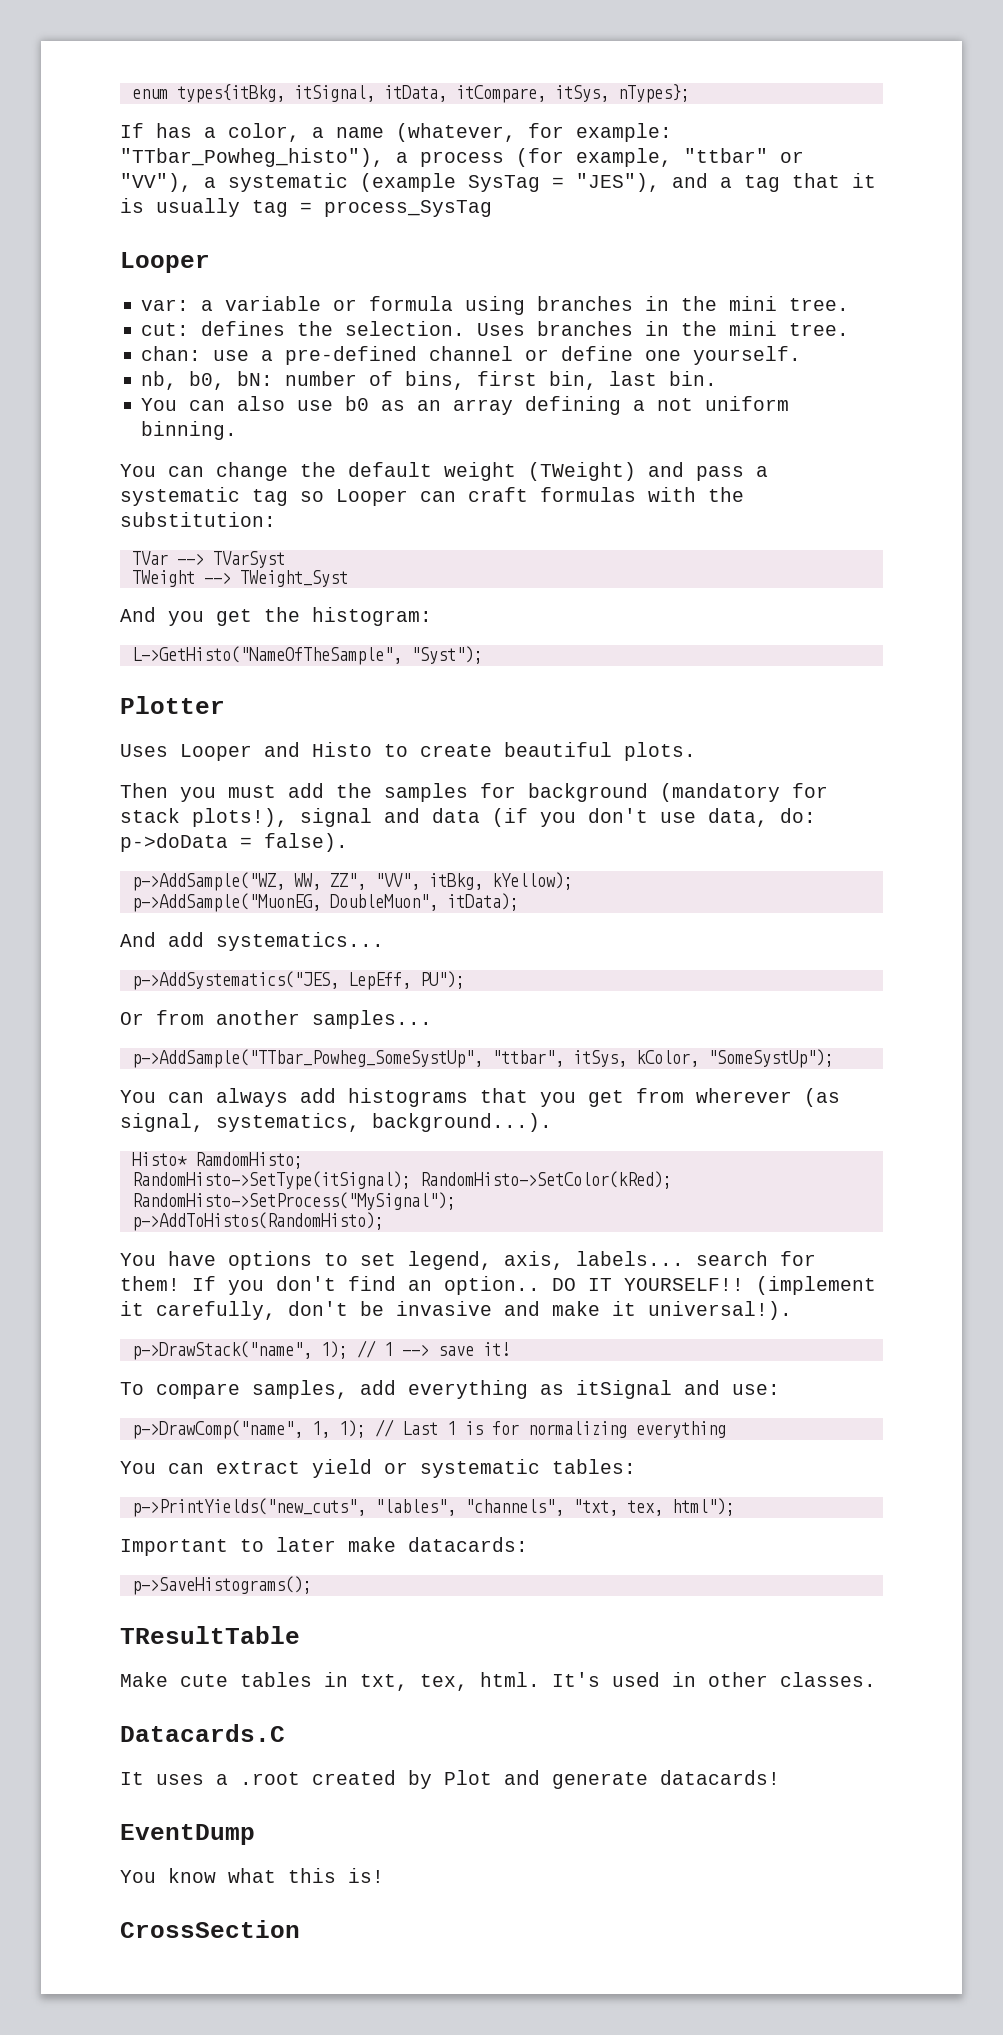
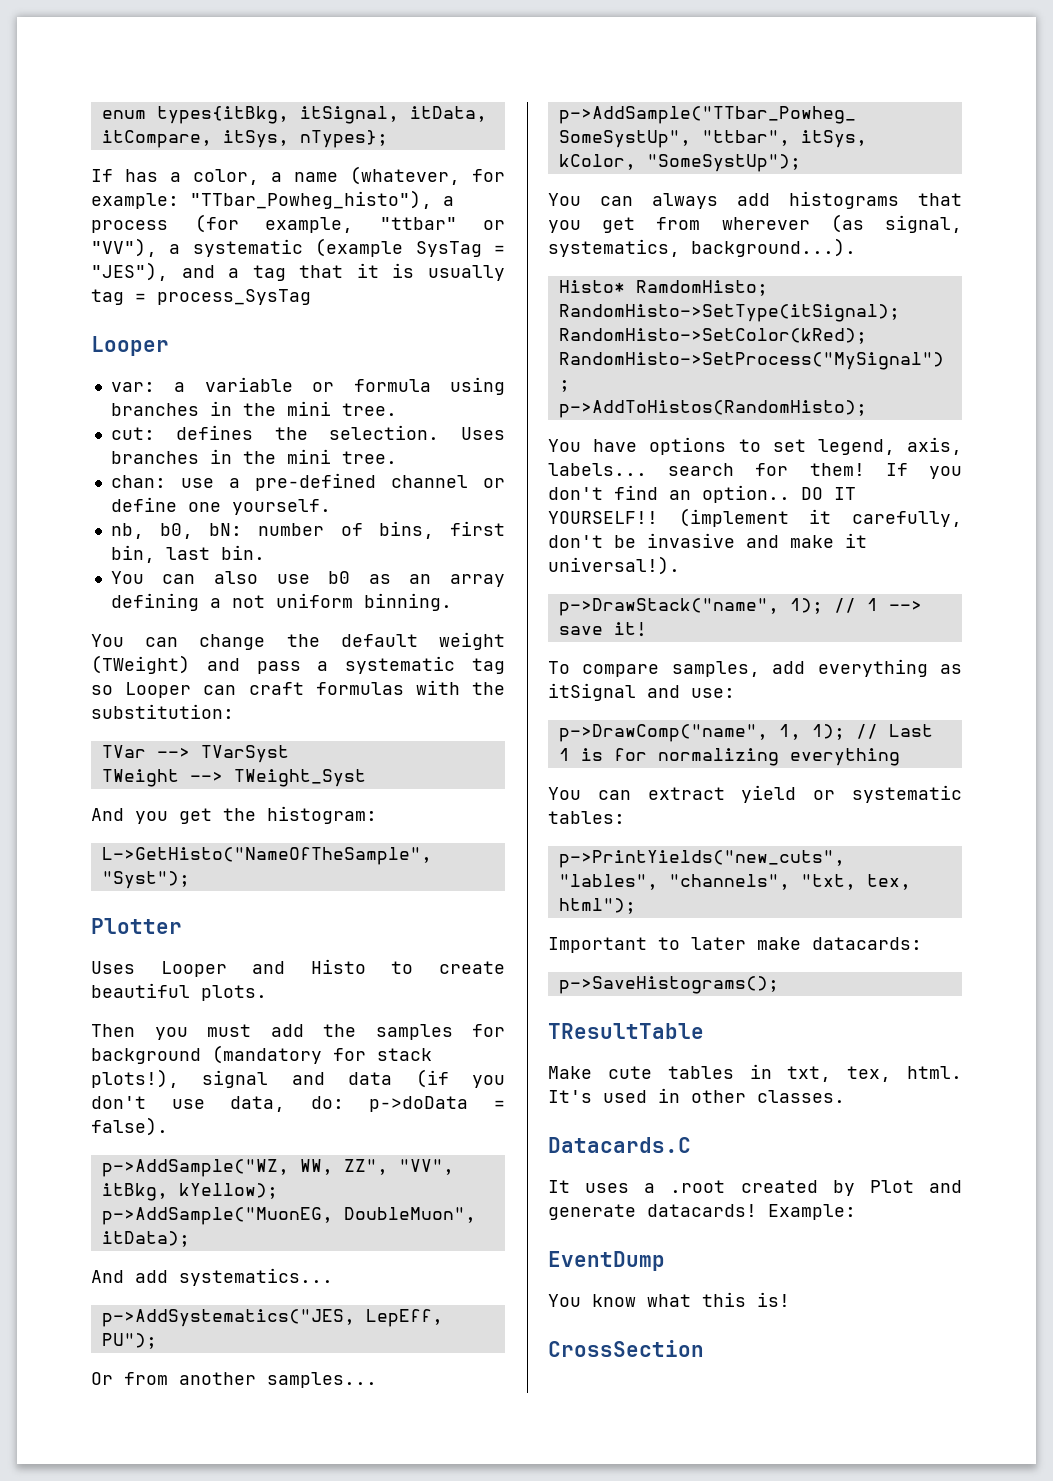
(780, 1777) none -> [768,1204,856,1220] Example:

